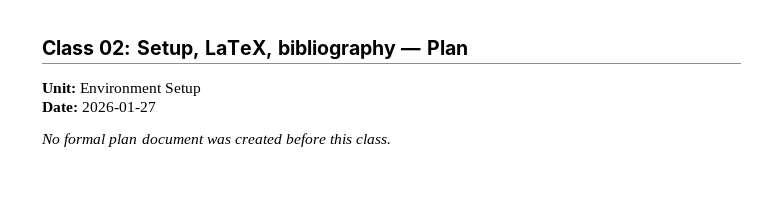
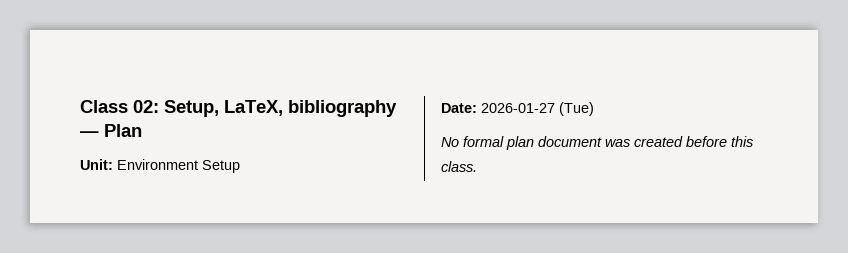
(157, 107) none -> [559,102,594,116] (Tue)

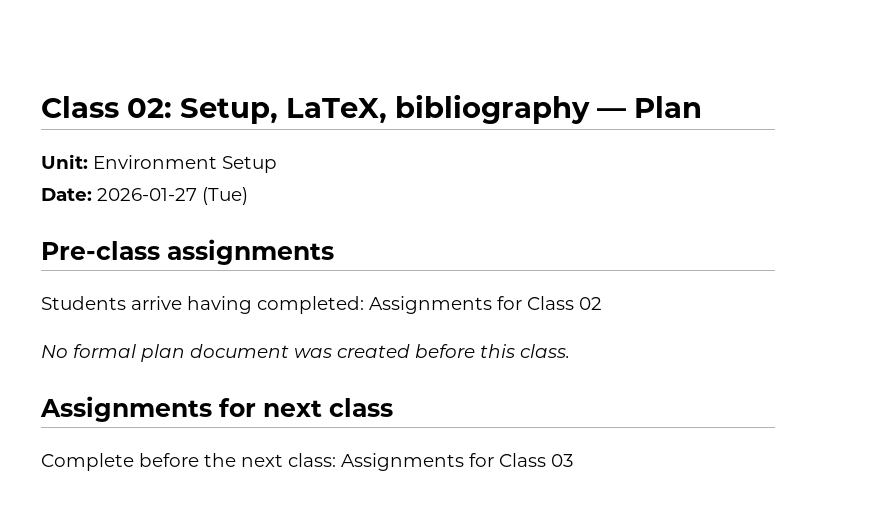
(594, 109) none -> [41,239,334,265] [41,296,602,314] // Pre-class assignments // Students arrive having completed: Assignments for Class 02
(477, 166) none -> [40,396,393,422] [41,453,573,471] // Assignments for next class // Complete before the next class: Assignments for Class 03

